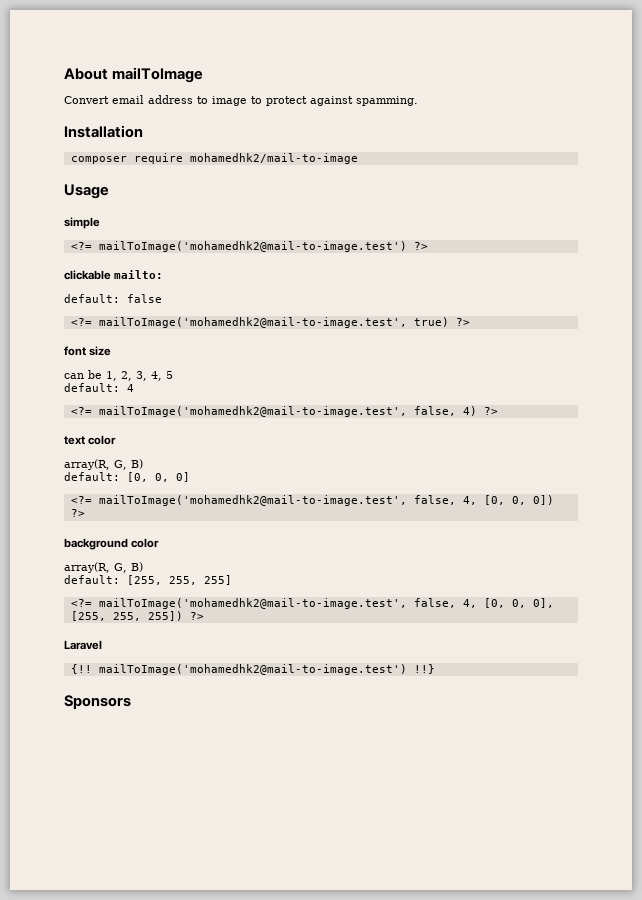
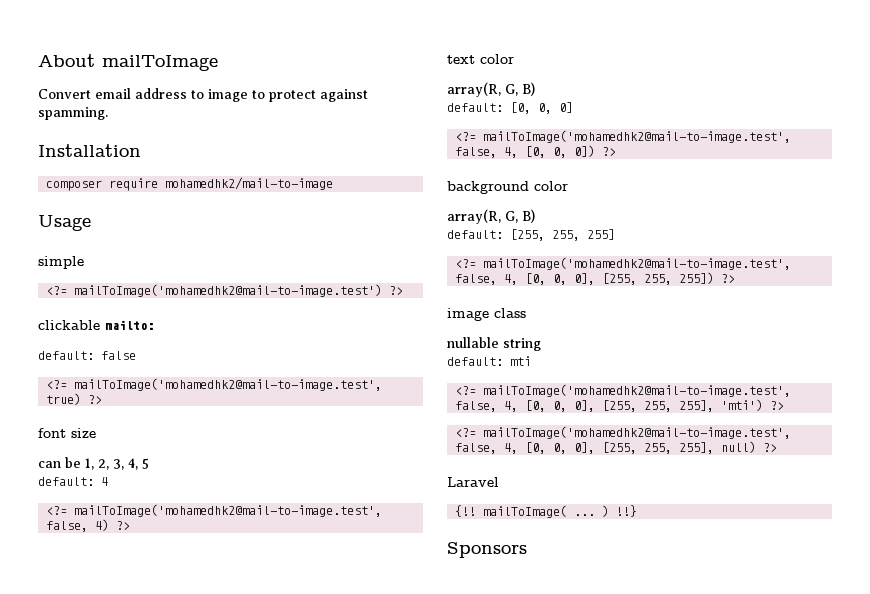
(204, 616) none -> [447,308,526,321] [447,337,541,351] [447,356,531,366] [455,384,792,397] [455,399,785,412] [455,426,792,439] [455,441,778,454] // image class // nullable string // default: mti // <?= mailToImage('mohamedhk2@mail-to-image.test', false, 4, [0, 0, 0], [255, 255, 255], 'mti') ?> // <?= mailToImage('mohamedhk2@mail-to-image.test', false, 4, [0, 0, 0], [255, 255, 255], null) ?>
[98,664,407,675] mailToImage('mohamedhk2@mail-to-image.test') -> [483,505,610,518] mailToImage( ... )

